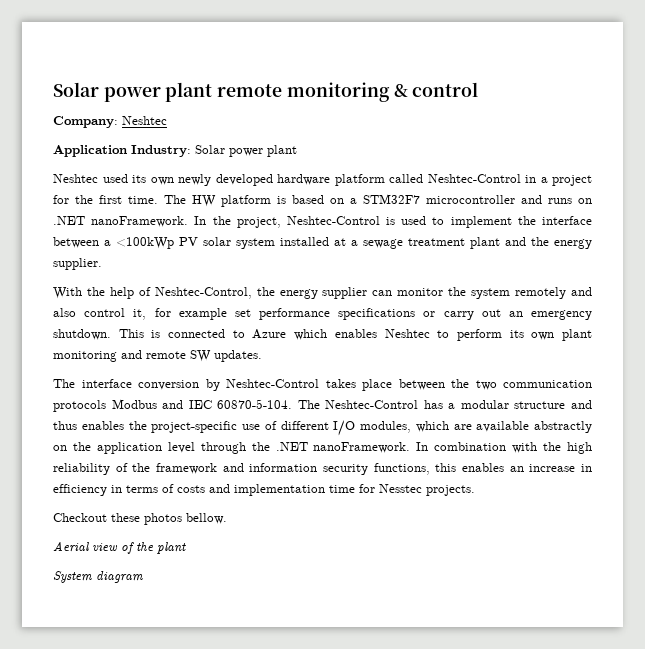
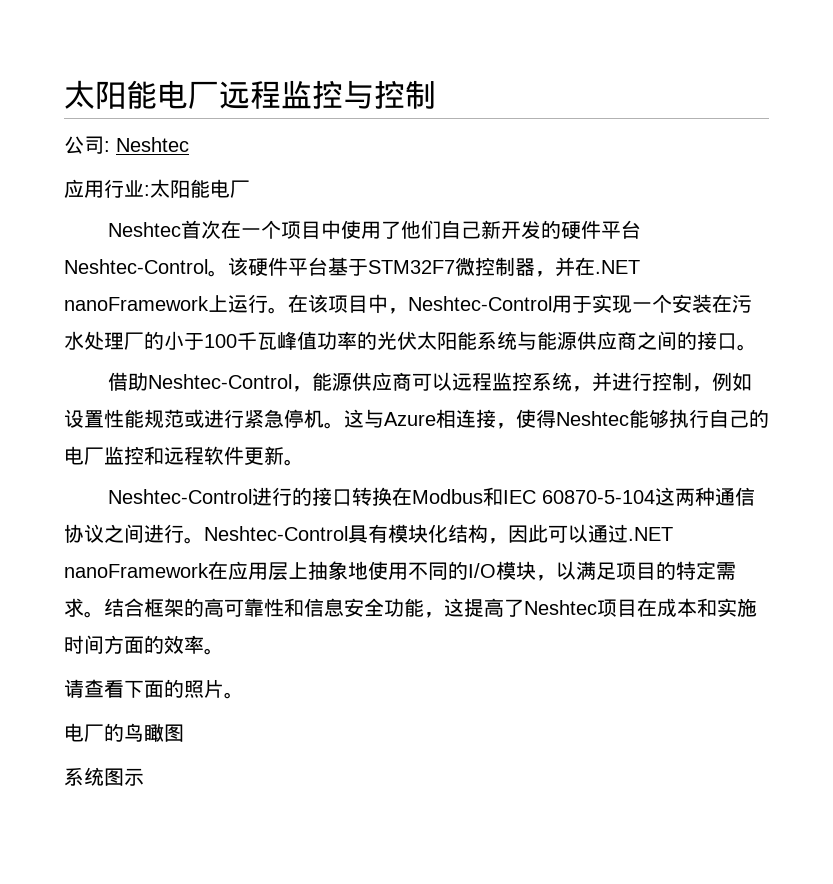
[53,82,479,102] [53,116,167,128] [53,145,297,157] [53,174,592,186] [53,194,592,207] [53,216,592,228] [53,237,592,249] [53,258,102,270] [53,287,592,299] [53,308,593,320] [53,329,592,341] [53,350,262,362] [53,379,592,391] [53,399,592,412] [53,420,592,436] [53,442,592,454] [53,463,593,475] [53,484,475,496] [53,513,227,525] [53,541,186,554] [53,571,143,583] Solar power plant remote monitoring & control // Company: Neshtec // Application Industry: Solar power plant // Neshtec used its own newly developed hardware platform called Neshtec-Control in a project for the first time. The HW platform is based on a STM32F7 microcontroller and runs on .NET nanoFramework. In the project, Neshtec-Control is used to implement the interface between a <100kWp PV solar system installed at a sewage treatment plant and the energy supplier. // With the help of Neshtec-Control, the energy supplier can monitor the system remotely and also control it, for example set performance specifications or carry out an emergency shutdown. This is connected to Azure which enables Neshtec to perform its own plant monitoring and remote SW updates. // The interface conversion by Neshtec-Control takes place between the two communication protocols Modbus and IEC 60870-5-104. The Neshtec-Control has a modular structure and thus enables the project-specific use of different I/O modules, which are available abstractly on the application level through the .NET nanoFramework. In combination with the high reliability of the framework and information security functions, this enables an increase in efficiency in terms of costs and implementation time for Nesstec projects. // Checkout these photos bellow. // Aerial view of the plant // System diagram -> [64,80,436,109] [64,136,189,154] [64,179,250,198] [107,220,641,240] [64,257,640,277] [64,294,752,314] [64,331,757,351] [107,372,752,392] [64,409,769,429] [64,446,304,466] [107,487,755,506] [64,524,673,544] [64,561,736,581] [64,598,757,618] [64,635,224,655] [64,679,244,699] [64,723,184,742] [64,767,144,786] 太阳能电厂远程监控与控制 // 公司: Neshtec // 应用行业:太阳能电厂 // Neshtec首次在一个项目中使用了他们自己新开发的硬件平台Neshtec-Control。该硬件平台基于STM32F7微控制器，并在.NET nanoFramework上运行。在该项目中，Neshtec-Control用于实现一个安装在污水处理厂的小于100千瓦峰值功率的光伏太阳能系统与能源供应商之间的接口。 // 借助Neshtec-Control，能源供应商可以远程监控系统，并进行控制，例如设置性能规范或进行紧急停机。这与Azure相连接，使得Neshtec能够执行自己的电厂监控和远程软件更新。 // Neshtec-Control进行的接口转换在Modbus和IEC 60870-5-104这两种通信协议之间进行。Neshtec-Control具有模块化结构，因此可以通过.NET nanoFramework在应用层上抽象地使用不同的I/O模块，以满足项目的特定需求。结合框架的高可靠性和信息安全功能，这提高了Neshtec项目在成本和实施时间方面的效率。 // 请查看下面的照片。 // 电厂的鸟瞰图 // 系统图示

